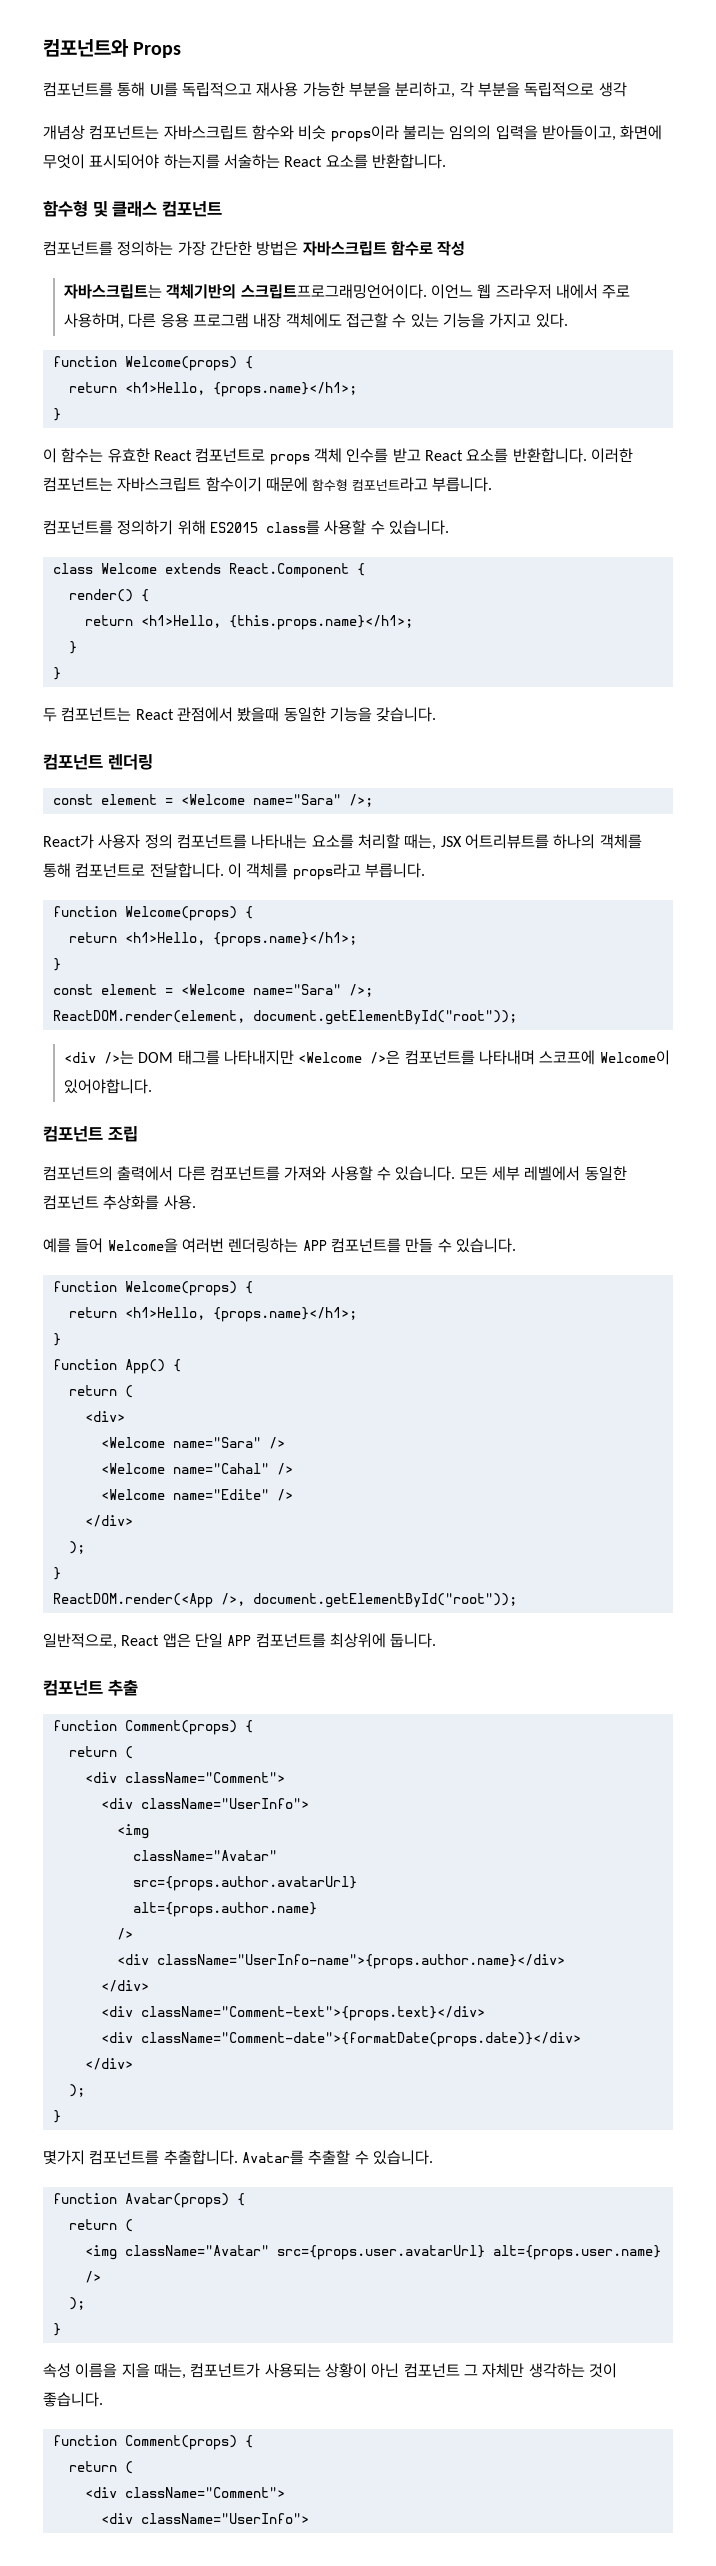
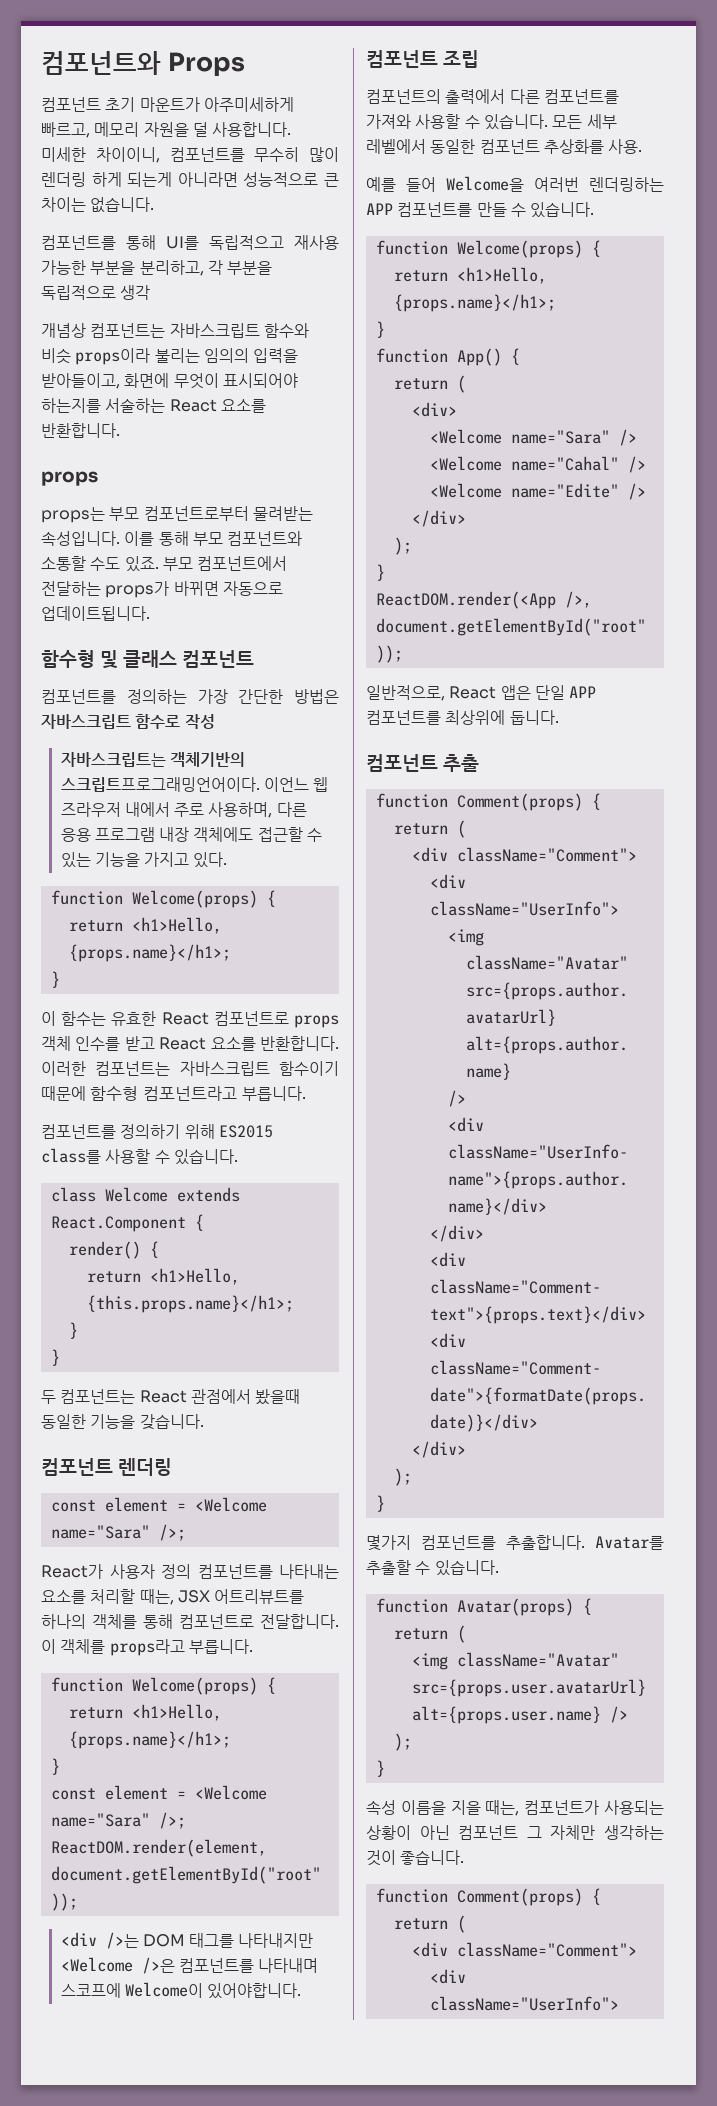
(182, 50) none -> [41,97,294,112] [41,122,292,138] [41,147,339,163] [41,172,339,187] [41,197,155,213] // 컴포넌트 초기 마운트가 아주미세하게 빠르고, 메모리 자원을 덜 사용합니다. 미세한 차이이니, 컴포넌트를 무수히 많이 렌더링 하게 되는게 아니라면 성능적으로 큰 차이는 없습니다.
(446, 161) none -> [41,471,98,486] [41,506,313,523] [41,531,303,546] [41,556,288,572] [41,581,283,598] [41,606,150,621] // props // props는 부모 컴포넌트로부터 물려받는 속성입니다. 이를 통해 부모 컴포넌트와 소통할 수도 있죠. 부모 컴포넌트에서 전달하는 props가 바뀌면 자동으로 업데이트됩니다.

